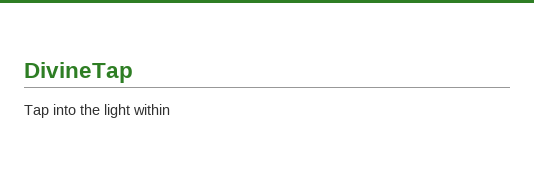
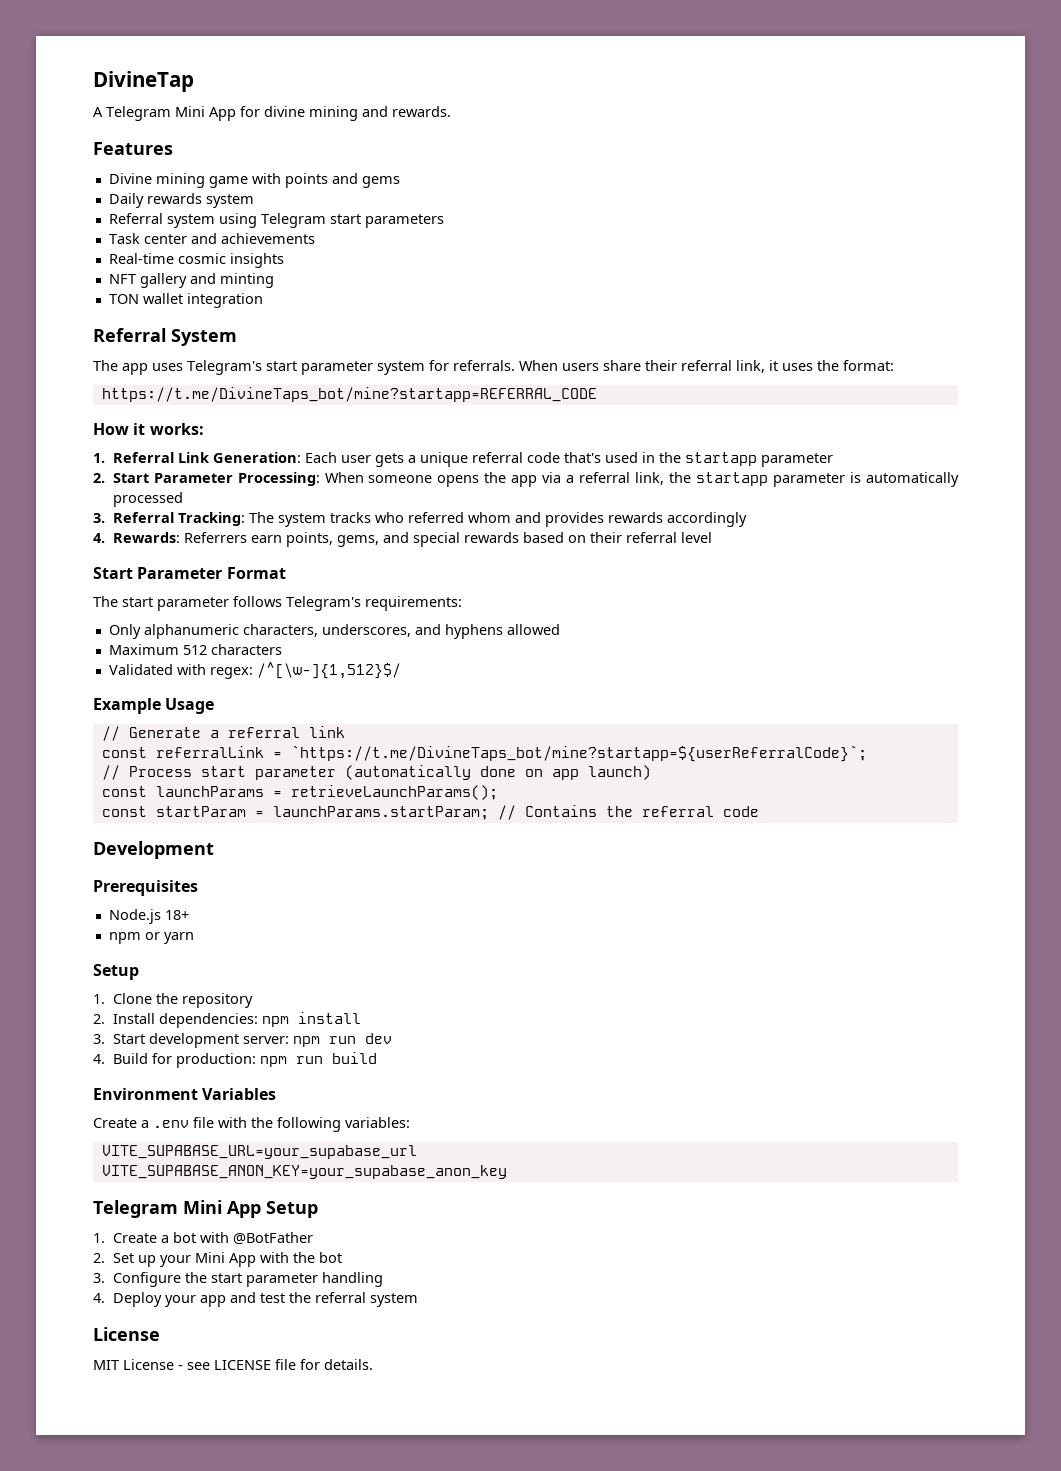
[24,104,170,118] Tap into the light within -> [93,106,451,121] [93,142,173,155] [108,173,400,188] [108,193,254,208] [108,213,444,228] [108,233,315,244] [108,253,284,268] [108,273,274,288] [108,293,263,308] [93,328,237,346] [93,360,894,375] [101,387,597,402] [93,423,204,435] [93,452,833,467] [93,472,959,487] [112,492,183,507] [93,512,747,527] [93,532,712,547] [93,567,286,579] [93,596,462,611] [108,624,560,639] [108,644,282,655] [108,662,401,679] [93,698,215,714] [101,726,345,741] [101,745,867,762] [101,765,651,780] [101,785,498,800] [101,805,759,820] [93,841,214,859] [93,880,198,896] [108,909,189,924] [108,932,194,944] [93,964,139,980] [93,993,253,1008] [93,1012,361,1028] [93,1033,392,1048] [93,1052,377,1068] [93,1088,277,1100] [93,1117,410,1132] [101,1145,417,1159] [101,1165,507,1179] [93,1200,318,1218] [93,1232,313,1245] [93,1252,342,1267] [93,1272,383,1287] [93,1292,418,1307] [93,1327,160,1341] [93,1359,373,1370] A Telegram Mini App for divine mining and rewards. // Features // Divine mining game with points and gems // Daily rewards system // Referral system using Telegram start parameters // Task center and achievements // Real-time cosmic insights // NFT gallery and minting // TON wallet integration // Referral System // The app uses Telegram's start parameter system for referrals. When users share their referral link, it uses the format: // https://t.me/DivineTaps_bot/mine?startapp=REFERRAL_CODE // How it works: // 1. Referral Link Generation: Each user gets a unique referral code that's used in the startapp parameter // 2. Start Parameter Processing: When someone opens the app via a referral link, the startapp parameter is automatically processed // 3. Referral Tracking: The system tracks who referred whom and provides rewards accordingly // 4. Rewards: Referrers earn points, gems, and special rewards based on their referral level // Start Parameter Format // The start parameter follows Telegram's requirements: // Only alphanumeric characters, underscores, and hyphens allowed // Maximum 512 characters // Validated with regex: /^[\w-]{1,512}$/ // Example Usage // // Generate a referral link // const referralLink = `https://t.me/DivineTaps_bot/mine?startapp=${userReferralCode}`; // // Process start parameter (automatically done on app launch) // const launchParams = retrieveLaunchParams(); // const startParam = launchParams.startParam; // Contains the referral code // Development // Prerequisites // Node.js 18+ // npm or yarn // Setup // 1. Clone the repository // 2. Install dependencies: npm install // 3. Start development server: npm run dev // 4. Build for production: npm run build // Environment Variables // Create a .env file with the following variables: // VITE_SUPABASE_URL=your_supabase_url // VITE_SUPABASE_ANON_KEY=your_supabase_anon_key // Telegram Mini App Setup // 1. Create a bot with @BotFather // 2. Set up your Mini App with the bot // 3. Configure the start parameter handling // 4. Deploy your app and test the referral system // License // MIT License - see LICENSE file for details.

